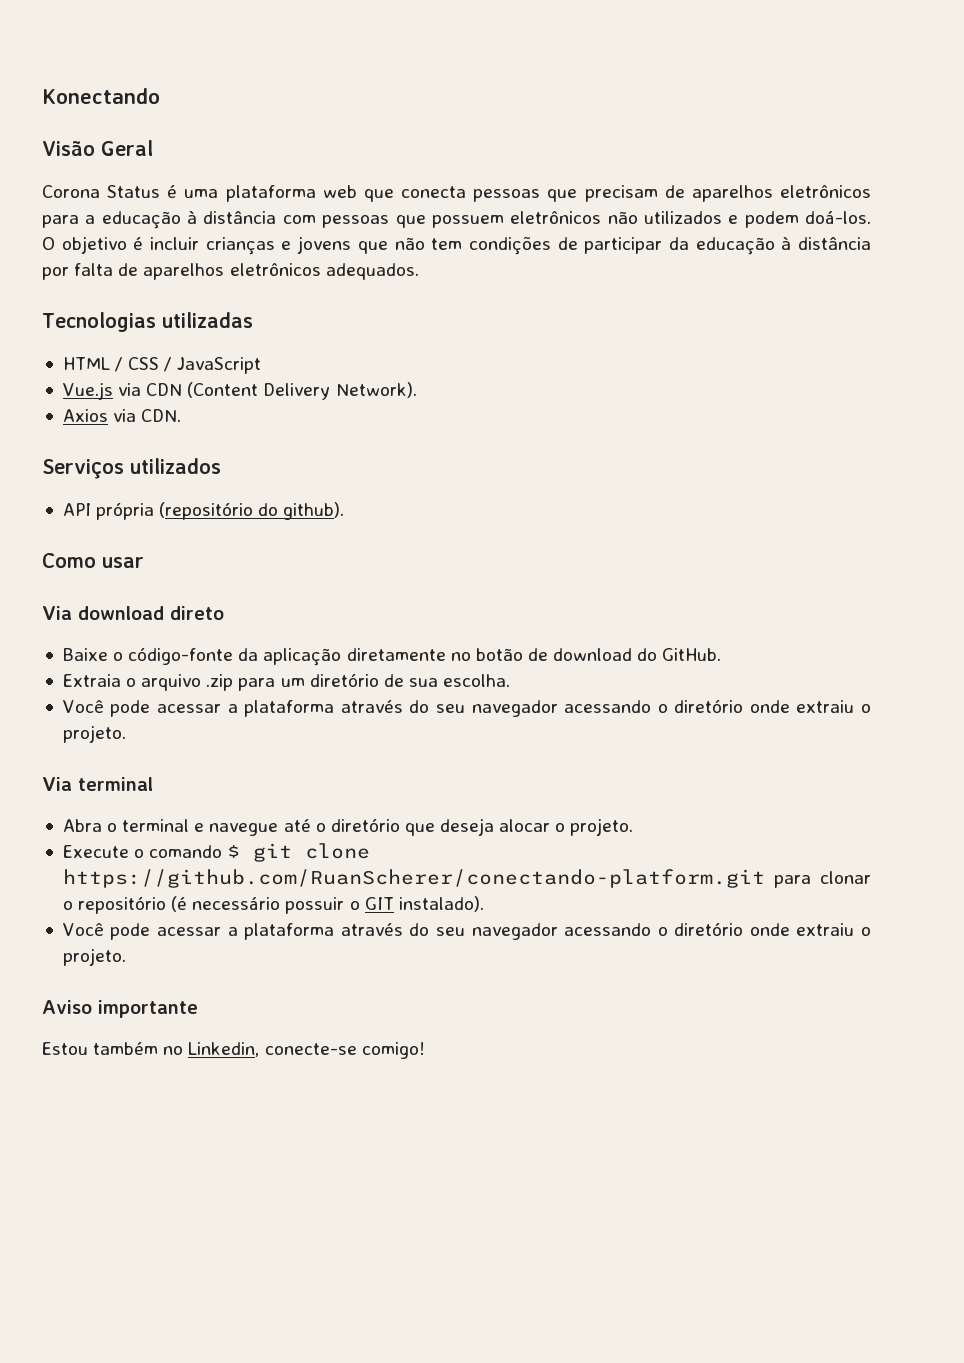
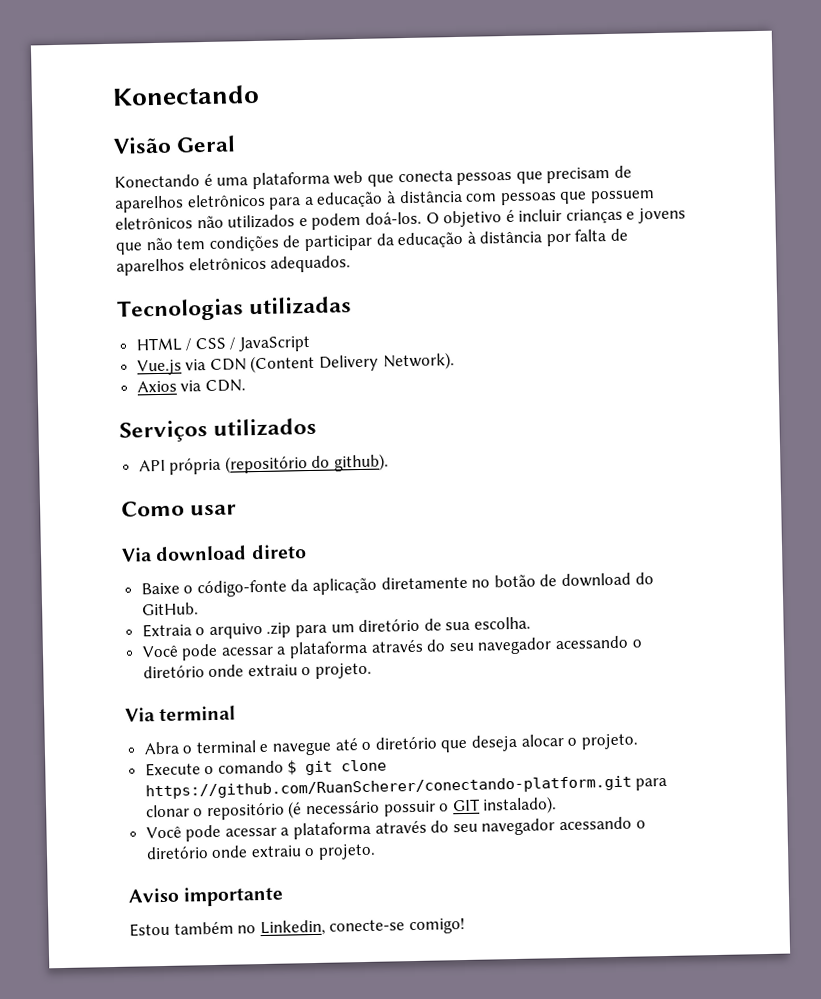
[42,185,161,198] Corona Status -> [114,174,200,188] Konectando

